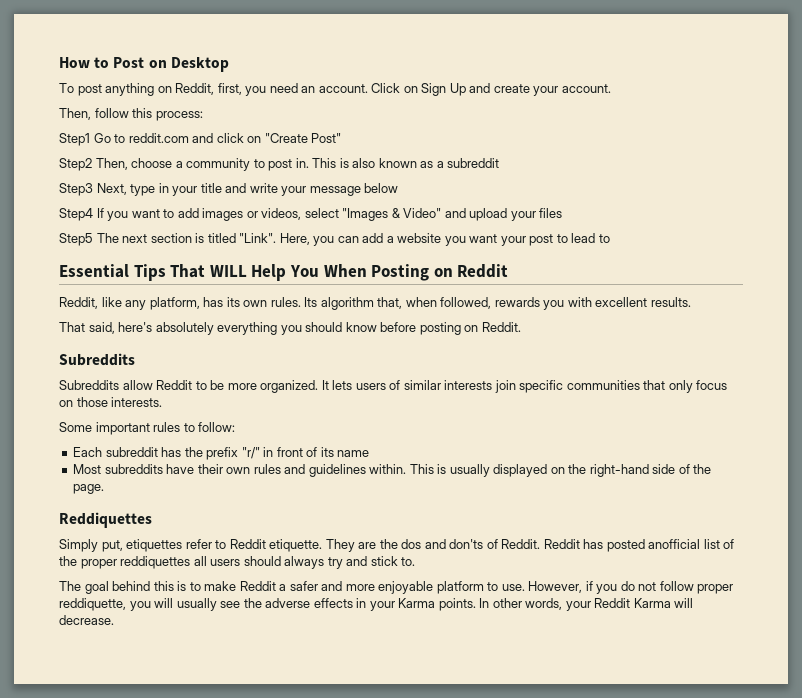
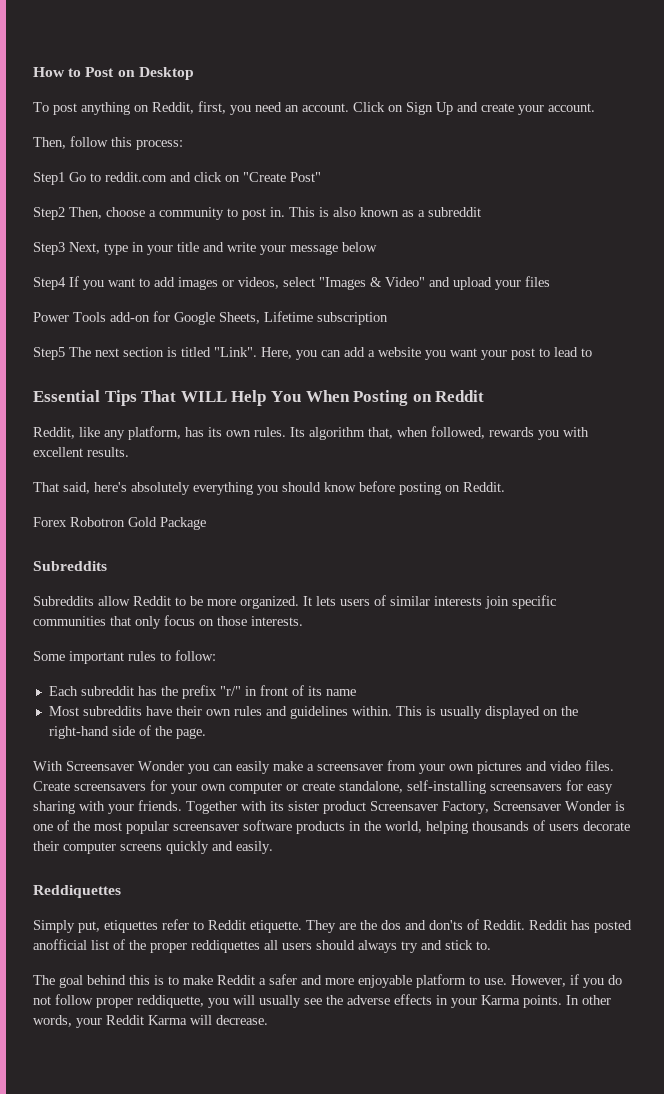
(563, 213) none -> [33,311,388,325] // Power Tools add-on for Google Sheets, Lifetime subscription
(521, 327) none -> [33,517,206,530] // Forex Robotron Gold Package
(105, 489) none -> [33,760,614,774] [33,780,613,794] [33,800,625,814] [33,820,630,834] [33,841,273,854] // With Screensaver Wonder you can easily make a screensaver from your own pictures and video files. Create screensavers for your own computer or create standalone, self-installing screensavers for easy sharing with your friends. Together with its sister product Screensaver Factory, Screensaver Wonder is one of the most popular screensaver software products in the world, helping thousands of users decorate their computer screens quickly and easily.

